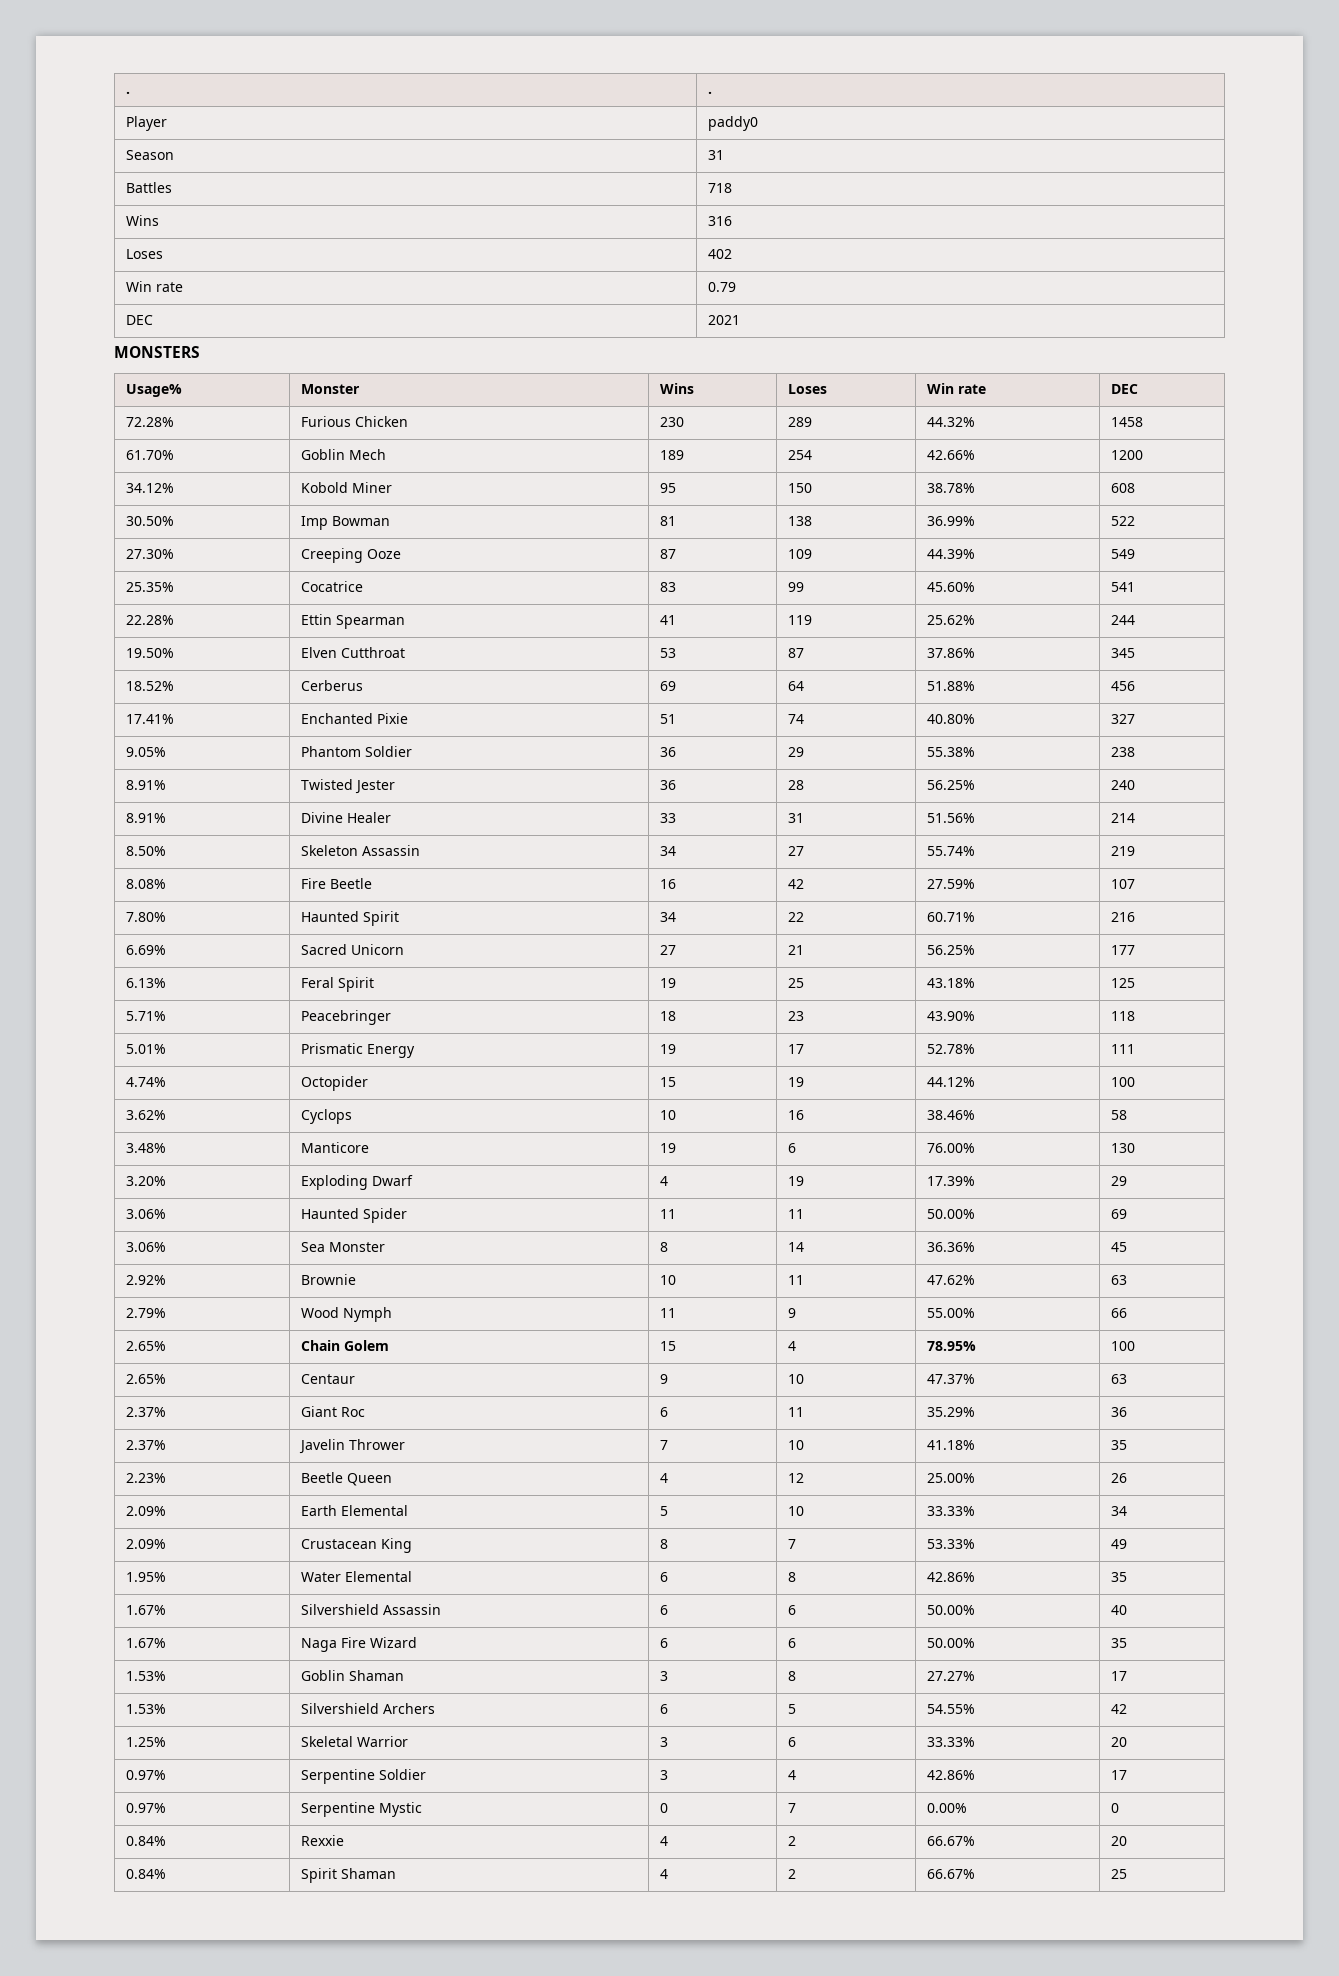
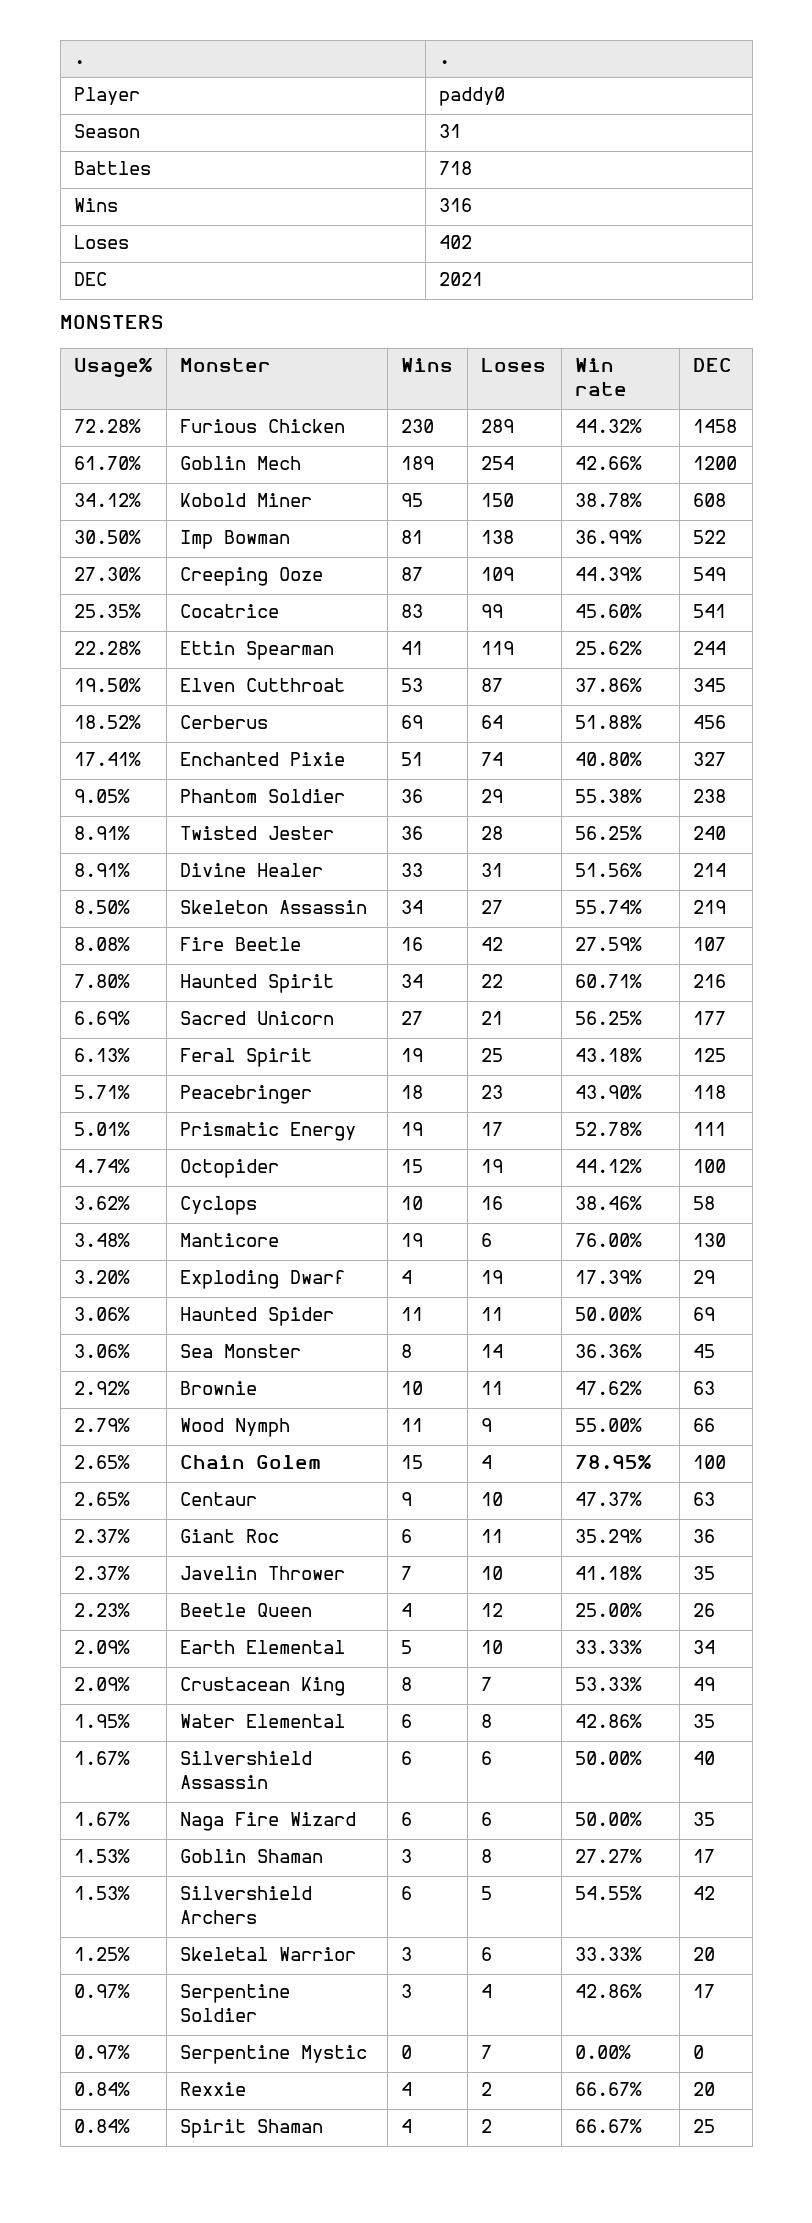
[126,281,184,292] [708,282,737,292] // Win rate | 0.79 -> (472, 242) none

